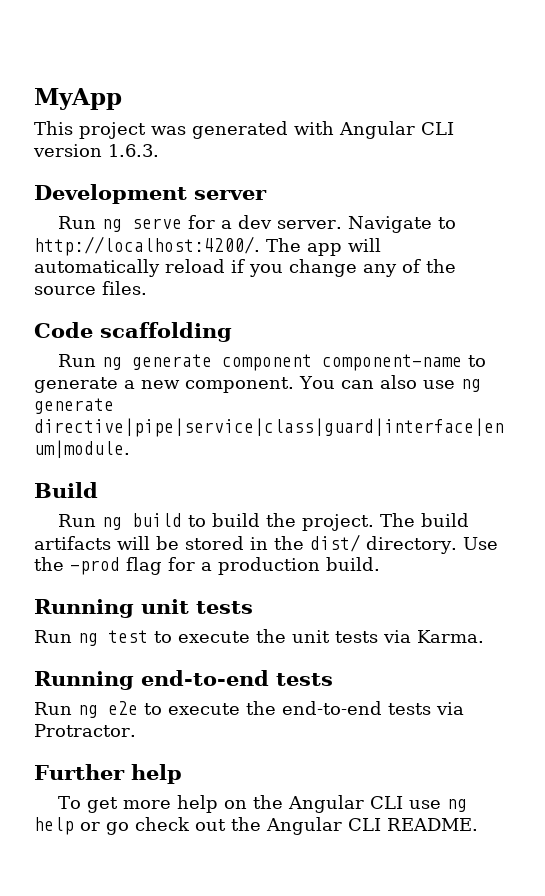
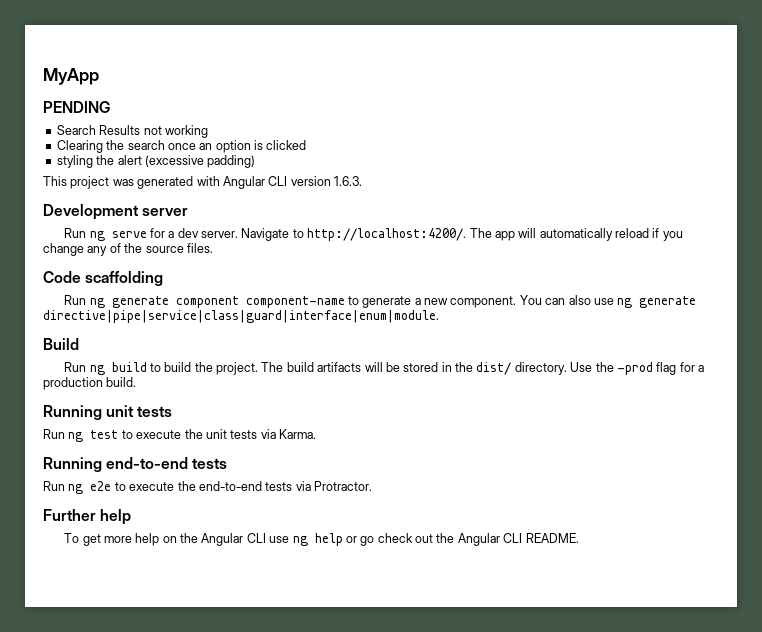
(122, 99) none -> [43,101,110,113] [56,125,208,138] [56,140,307,153] [56,155,256,168] // PENDING // Search Results not working // Clearing the search once an option is clicked // styling the alert (excessive padding)

